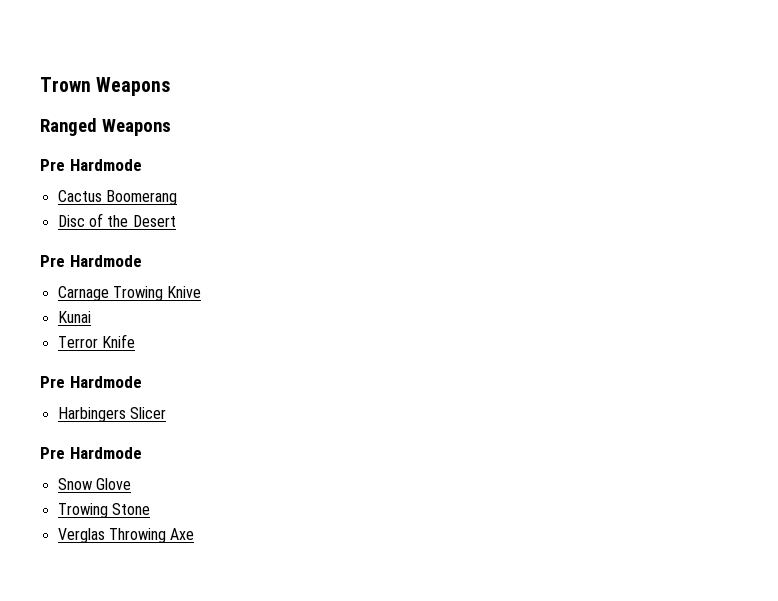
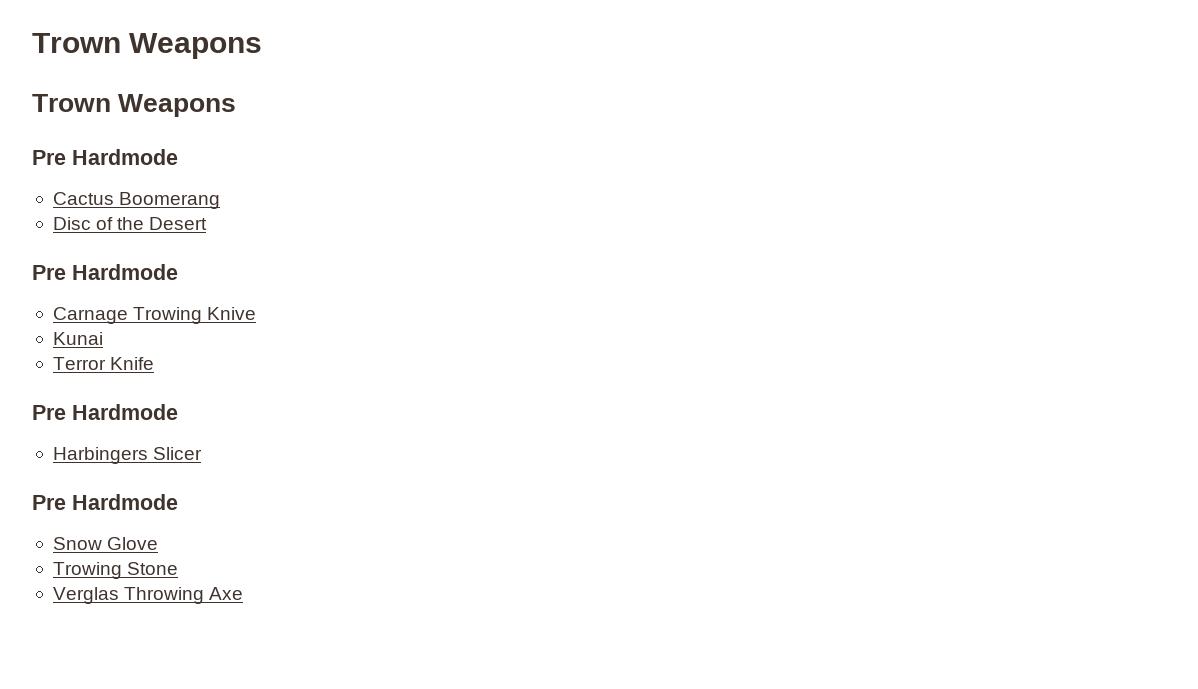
[40,77,171,96] [40,118,97,136] Trown Weapons // Ranged -> [32,33,263,59] [32,94,111,112] Trown Weapons // Trown

